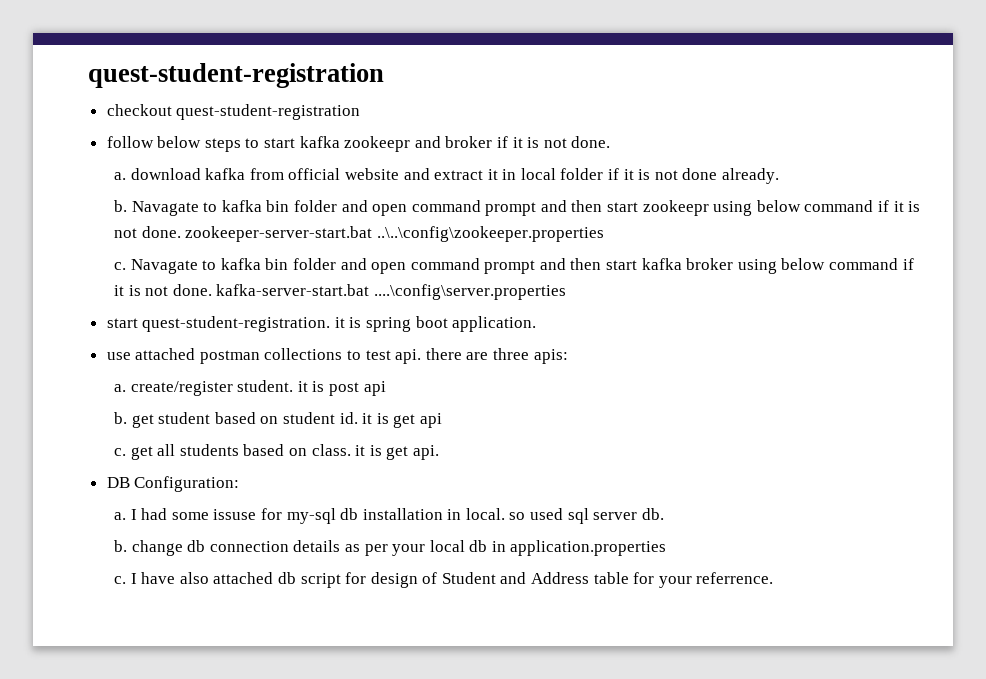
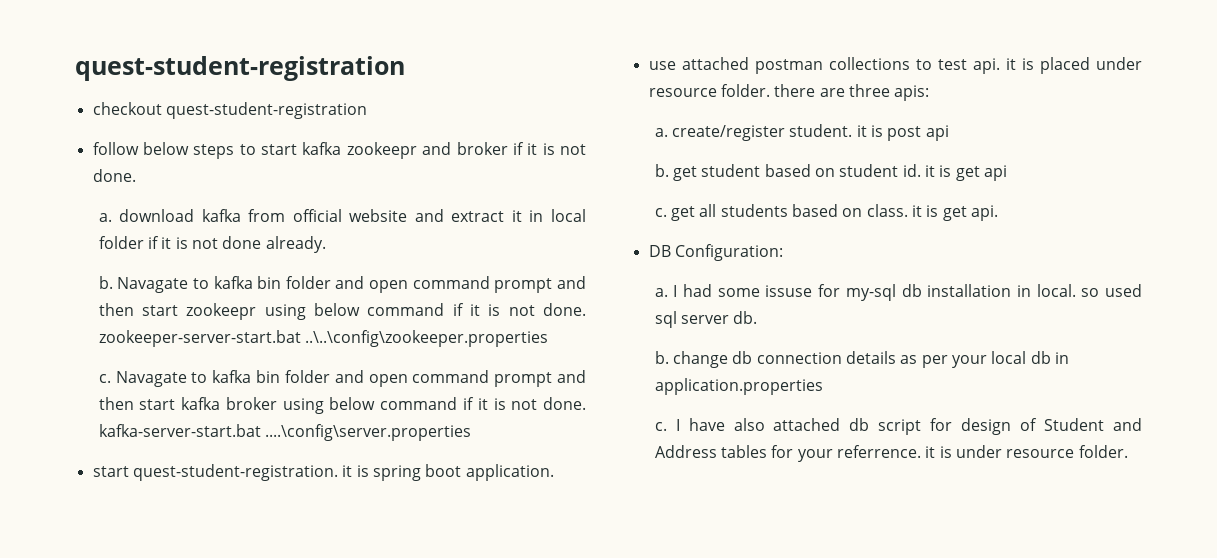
(422, 356) none -> [1005,57,1143,74] [648,84,770,97] it is placed under resource folder.
[593,572,629,584] table -> [721,445,768,458] tables
(774, 578) none -> [925,445,1128,458] it is under resource folder.

